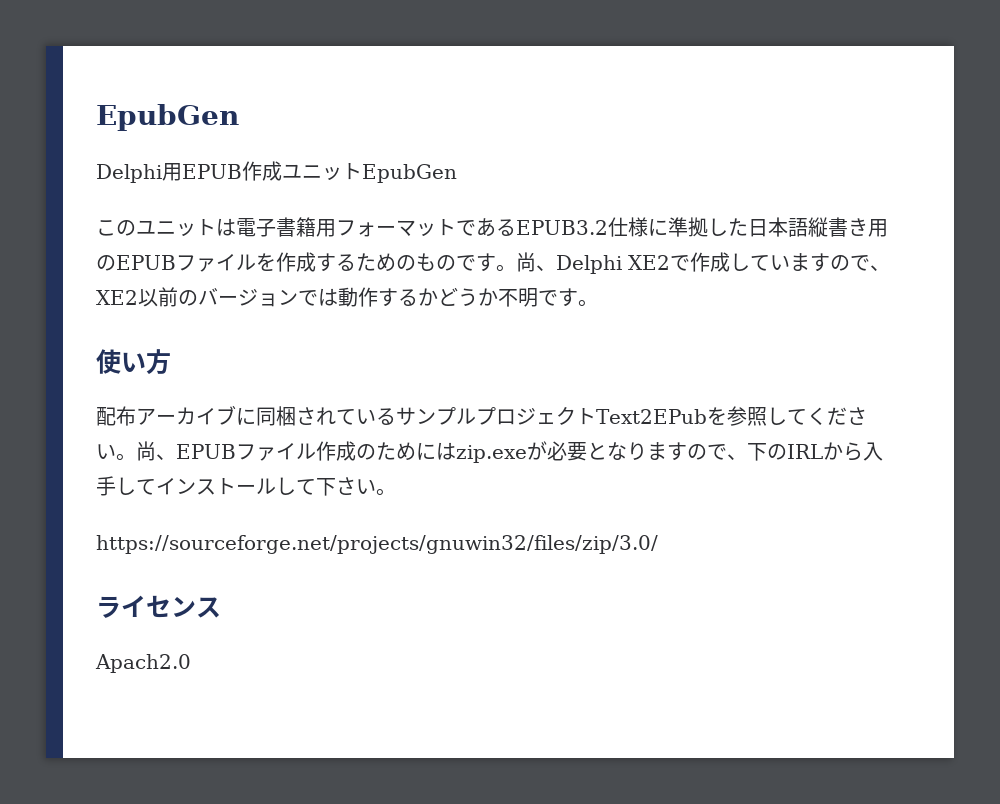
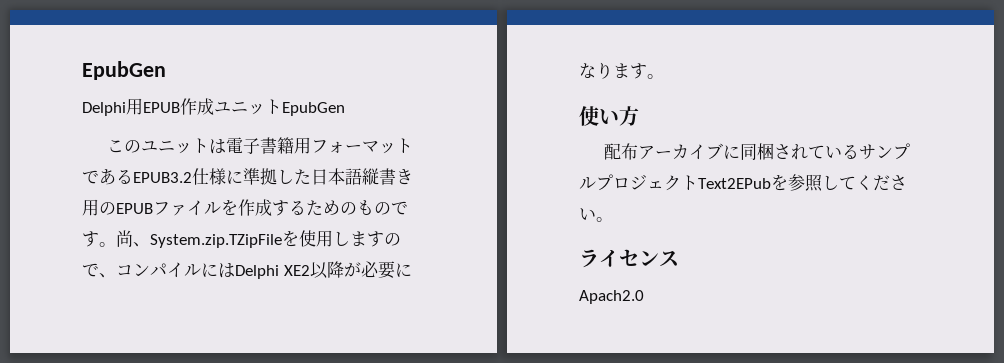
[556,252,890,274] [96,287,558,307] Delphi XE2で作成していますので、XE2以前のバージョンでは動作するかどうか不明で -> [150,230,401,248] [82,261,412,279] [579,62,630,79] System.zip.TZipFileを使用しますので、コンパイルにはDelphi XE2以降が必要になりま
[136,441,883,463] [96,476,396,496] [96,535,658,554] 尚、EPUBファイル作成のためにはzip.exeが必要となりますので、下のIRLから入手してインストールして下さい。 // https://sourceforge.net/projects/gnuwin32/files/zip/3.0/ -> (613, 219) none

